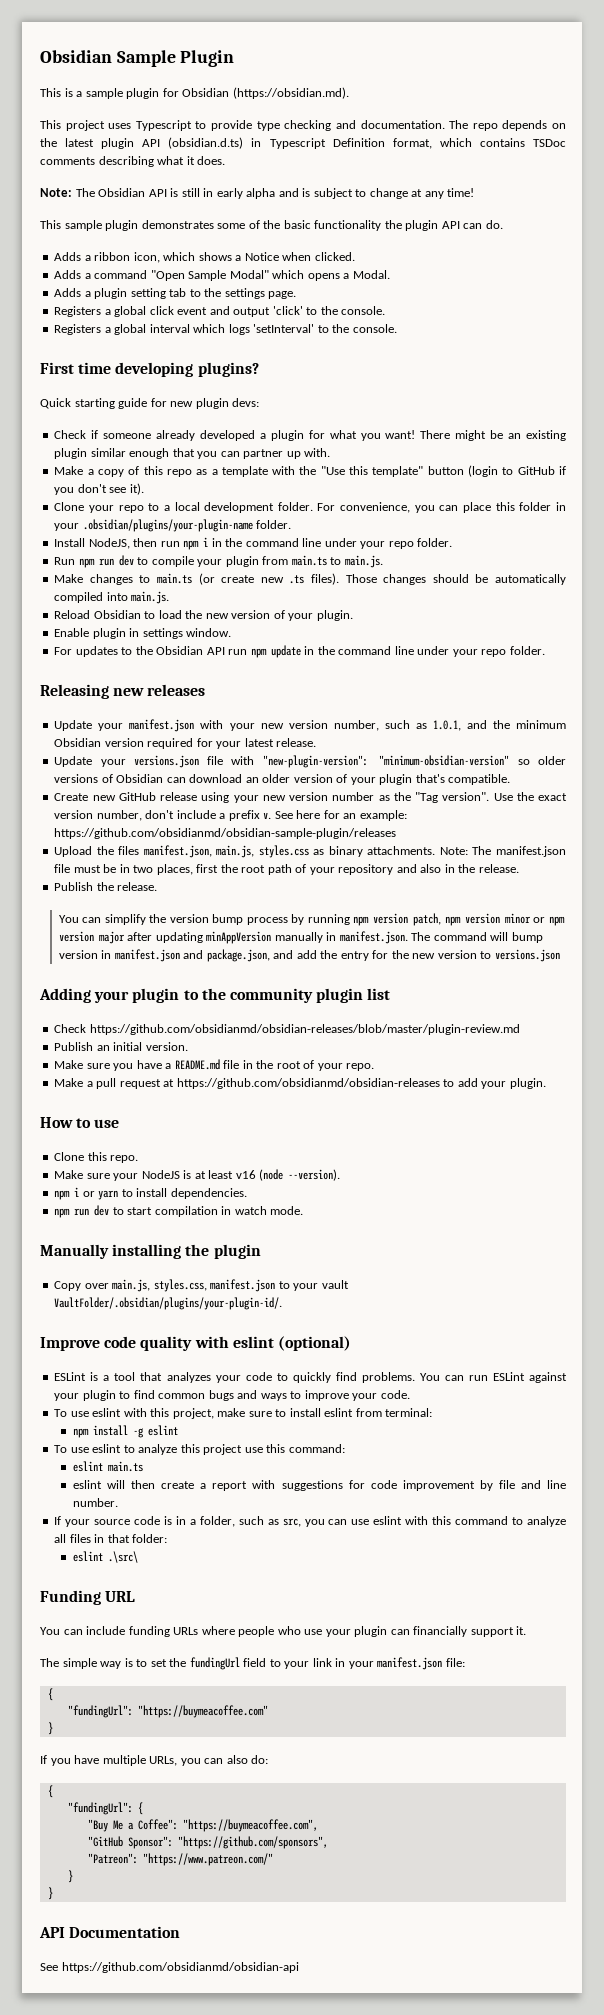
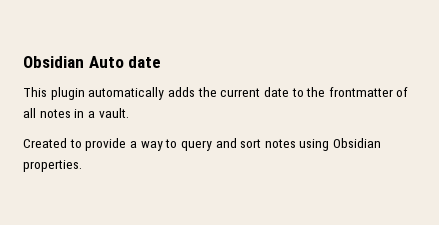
[40,50,235,67] [40,87,349,99] [40,120,567,131] [40,137,566,149] [40,156,226,167] [40,188,475,199] [40,220,503,231] [54,252,355,263] [54,270,390,281] [54,288,297,299] [54,306,386,317] [54,324,397,335] [40,362,259,377] [40,398,260,409] [54,430,567,441] [54,448,331,459] [54,465,566,477] [54,483,144,495] [54,502,566,513] [54,519,292,532] [54,537,453,550] [54,555,383,568] [54,573,567,585] [54,591,170,604] [54,610,353,621] [54,628,232,639] [54,645,545,658] [40,684,206,699] [54,719,567,732] [54,738,317,749] [54,755,566,768] [54,774,511,785] [54,792,567,803] [54,810,407,821] [54,828,397,839] [54,845,566,858] [54,864,519,875] [54,882,158,891] [58,913,565,926] [58,931,543,944] [58,949,560,962] [39,988,391,1003] [54,1024,520,1035] [54,1042,188,1051] [54,1059,375,1071] [54,1078,546,1089] [40,1117,120,1128] [54,1152,139,1163] [54,1169,341,1181] [54,1187,247,1200] [54,1205,304,1218] [40,1244,261,1259] [54,1279,349,1292] [54,1297,283,1310] [40,1336,351,1351] [54,1372,567,1383] [54,1390,410,1401] [54,1408,433,1419] [73,1425,179,1438] [54,1444,345,1455] [73,1461,144,1472] [73,1480,566,1491] [73,1498,119,1507] [54,1516,566,1527] [54,1534,168,1543] [73,1551,139,1563] [40,1590,136,1605] [40,1626,527,1637] [40,1657,465,1670] [47,1688,53,1701] [67,1705,268,1718] [47,1722,53,1735] [40,1755,269,1766] [47,1785,53,1798] [67,1802,143,1815] [87,1819,318,1832] [87,1836,328,1849] [87,1853,273,1866] [67,1870,73,1883] [47,1887,53,1900] [39,1926,181,1938] [40,1962,299,1973] Obsidian Sample Plugin // This is a sample plugin for Obsidian (https://obsidian.md). // This project uses Typescript to provide type checking and documentation. The repo depends on the latest plugin API (obsidian.d.ts) in Typescript Definition format, which contains TSDoc comments describing what it does. // Note: The Obsidian API is still in early alpha and is subject to change at any time! // This sample plugin demonstrates some of the basic functionality the plugin API can do. // Adds a ribbon icon, which shows a Notice when clicked. // Adds a command "Open Sample Modal" which opens a Modal. // Adds a plugin setting tab to the settings page. // Registers a global click event and output 'click' to the console. // Registers a global interval which logs 'setInterval' to the console. // First time developing plugins? // Quick starting guide for new plugin devs: // Check if someone already developed a plugin for what you want! There might be an existing plugin similar enough that you can partner up with. // Make a copy of this repo as a template with the "Use this template" button (login to GitHub if you don't see it). // Clone your repo to a local development folder. For convenience, you can place this folder in your .obsidian/plugins/your-plugin-name folder. // Install NodeJS, then run npm i in the command line under your repo folder. // Run npm run dev to compile your plugin from main.ts to main.js. // Make changes to main.ts (or create new .ts files). Those changes should be automatically compiled into main.js. // Reload Obsidian to load the new version of your plugin. // Enable plugin in settings window. // For updates to the Obsidian API run npm update in the command line under your repo folder. // Releasing new releases // Update your manifest.json with your new version number, such as 1.0.1, and the minimum Obsidian version required for your latest release. // Update your versions.json file with "new-plugin-version": "minimum-obsidian-version" so older versions of Obsidian can download an older version of your plugin that's compatible. // Create new GitHub release using your new version number as the "Tag version". Use the exact version number, don't include a prefix v. See here for an example: https://github.com/obsidianmd/obsidian-sample-plugin/releases // Upload the files manifest.json, main.js, styles.css as binary attachments. Note: The manifest.json file must be in two places, first the root path of your repository and also in the release. // Publish the release. // You can simplify the version bump process by running npm version patch, npm version minor or npm version major after updating minAppVersion manually in manifest.json. The command will bump version in manifest.json and package.json, and add the entry for the new version to versions.json // Adding your plugin to the community plugin list // Check https://github.com/obsidianmd/obsidian-releases/blob/master/plugin-review.md // Publish an initial version. // Make sure you have a README.md file in the root of your repo. // Make a pull request at https://github.com/obsidianmd/obsidian-releases to add your plugin. // How to use // Clone this repo. // Make sure your NodeJS is at least v16 (node --version). // npm i or yarn to install dependencies. // npm run dev to start compilation in watch mode. // Manually installing the plugin // Copy over main.js, styles.css, manifest.json to your vault VaultFolder/.obsidian/plugins/your-plugin-id/. // Improve code quality with eslint (optional) // ESLint is a tool that analyzes your code to quickly find problems. You can run ESLint against your plugin to find common bugs and ways to improve your code. // To use eslint with this project, make sure to install eslint from terminal: // npm install -g eslint // To use eslint to analyze this project use this command: // eslint main.ts // eslint will then create a report with suggestions for code improvement by file and line number. // If your source code is in a folder, such as src, you can use eslint with this command to analyze all files in that folder: // eslint .\src\ // Funding URL // You can include funding URLs where people who use your plugin can financially support it. // The simple way is to set the fundingUrl field to your link in your manifest.json file: // { // "fundingUrl": "https://buymeacoffee.com" // } // If you have multiple URLs, you can also do: // { // "fundingUrl": { // "Buy Me a Coffee": "https://buymeacoffee.com", // "GitHub Sponsor": "https://github.com/sponsors", // "Patreon": "https://www.patreon.com/" // } // } // API Documentation // See https://github.com/obsidianmd/obsidian-api -> [23,56,162,68] [23,87,409,100] [23,108,129,118] [23,138,382,151] [23,160,82,172] Obsidian Auto date // This plugin automatically adds the current date to the frontmatter of all notes in a vault. // Created to provide a way to query and sort notes using Obsidian properties.

